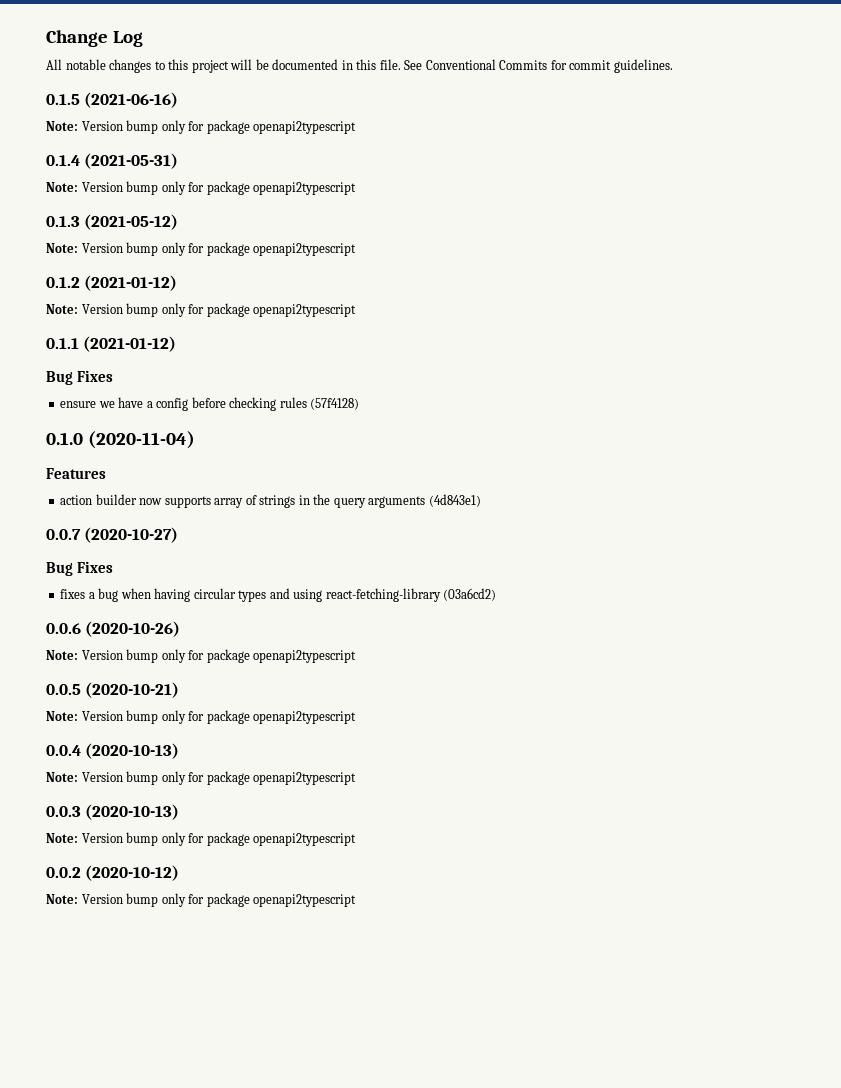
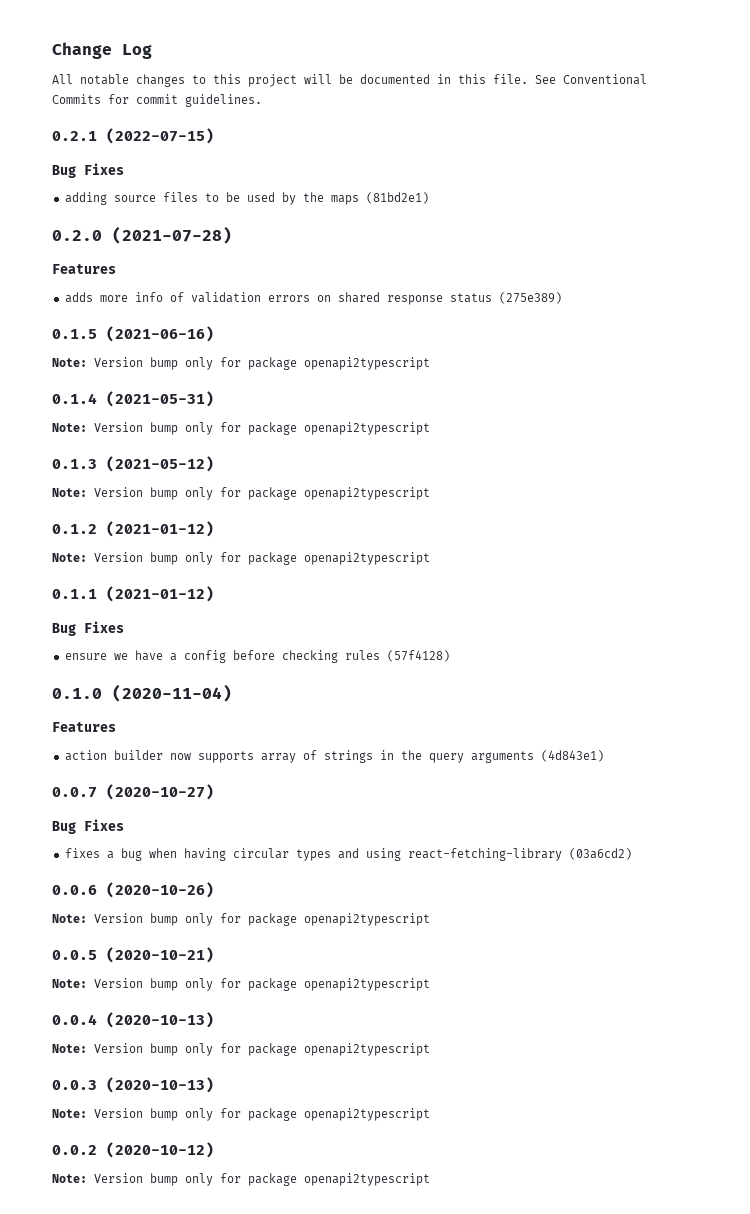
(673, 66) none -> [52,128,214,144] [52,163,124,178] [64,192,429,205] [52,226,232,244] [52,264,116,274] [64,292,562,305] // 0.2.1 (2022-07-15) // Bug Fixes // adding source files to be used by the maps (81bd2e1) // 0.2.0 (2021-07-28) // Features // adds more info of validation errors on shared response status (275e389)

